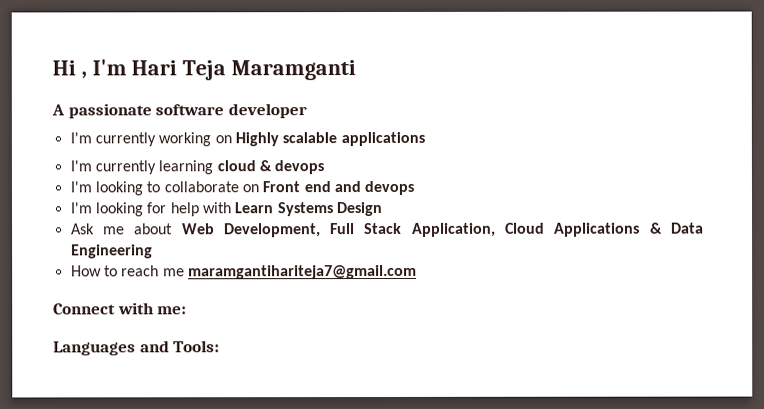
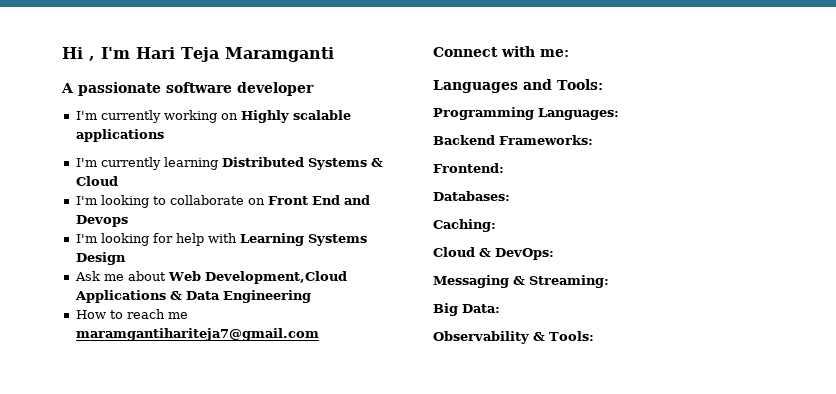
[216,160,325,175] cloud & devops -> [221,157,383,170] [75,176,118,186] Distributed Systems & Cloud
[303,180,415,196] end and devops -> [311,195,370,205] [75,215,128,227] End and Devops
[234,202,275,214] Learn -> [239,233,304,246] Learning
[223,222,546,238] Development, Full Stack Application, Cloud -> [204,271,347,284] Development,Cloud
(221, 346) none -> [433,107,619,120] [433,135,593,145] [433,163,504,173] [433,191,510,201] [433,219,496,232] [433,247,554,260] [433,275,609,288] [433,303,500,316] [433,331,594,344] // Programming Languages: // Backend Frameworks: // Frontend: // Databases: // Caching: // Cloud & DevOps: // Messaging & Streaming: // Big Data: // Observability & Tools:

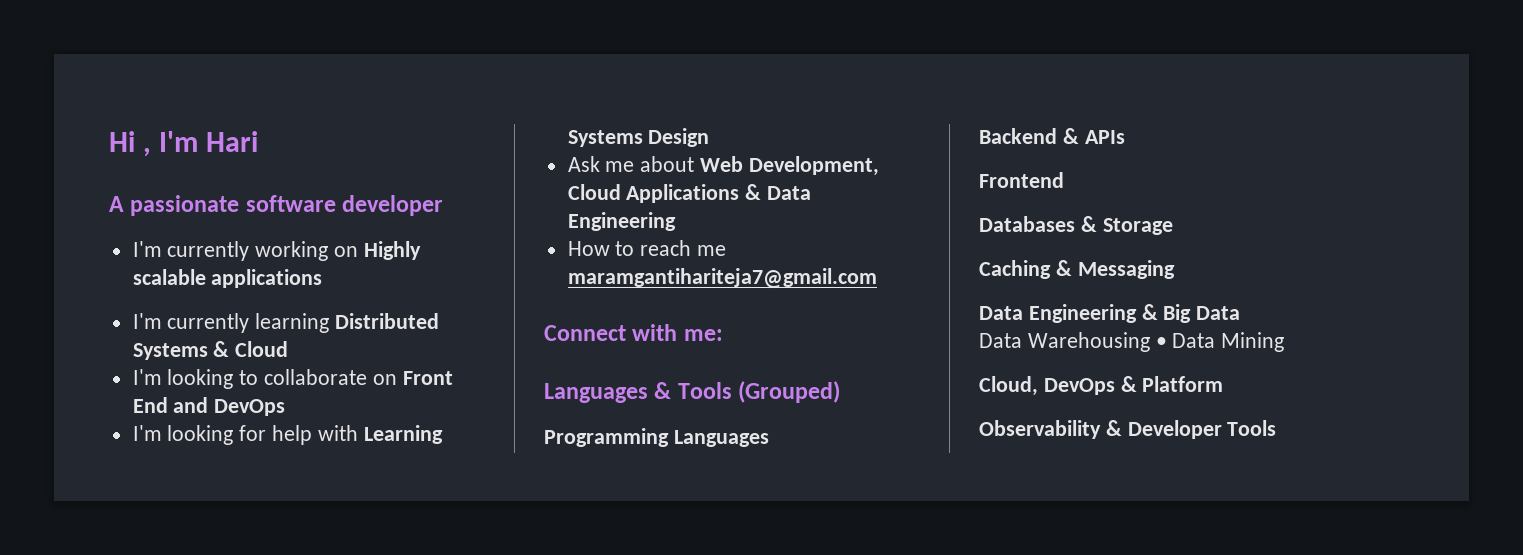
[181,47,334,62] Teja Maramganti -> (259, 141) none
[75,215,128,227] Devops -> [214,399,286,416] DevOps
[204,271,347,284] Development,Cloud -> [748,156,879,176] [567,184,621,200] Development, Cloud
[523,79,603,90] and Tools: -> [654,381,841,403] & Tools (Grouped)
[538,108,619,120] Languages: -> [673,430,769,447] Languages
[499,135,593,145] [433,163,504,173] [433,191,510,201] [433,219,496,232] [433,247,554,260] [433,275,609,288] [433,303,500,316] Frameworks: // Frontend: // Databases: // Caching: // Cloud & DevOps: // Messaging & Streaming: // Big Data: -> [1062,128,1125,144] [979,172,1064,188] [979,216,1173,235] [979,260,1175,279] [979,304,1241,323] [979,332,1285,352] [979,376,1224,396] & APIs // Frontend // Databases & Storage // Caching & Messaging // Data Engineering & Big Data // Data Warehousing • Data Mining // Cloud, DevOps & Platform
[549,331,594,341] Tools: -> [1127,420,1277,439] Developer Tools

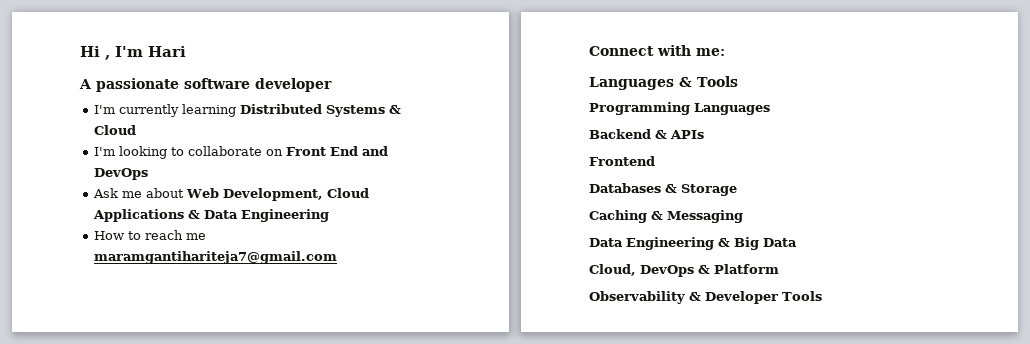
[132,241,421,261] [132,269,323,288] // I'm currently working on Highly scalable applications -> (332, 85) none
[132,425,443,445] [567,128,710,147] // I'm looking for help with Learning Systems Design -> (149, 174) none
[738,381,841,403] (Grouped) -> (738, 81) none
[979,332,1285,352] // Data Warehousing • Data Mining -> (797, 242) none

